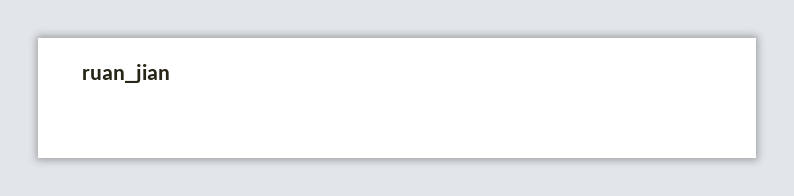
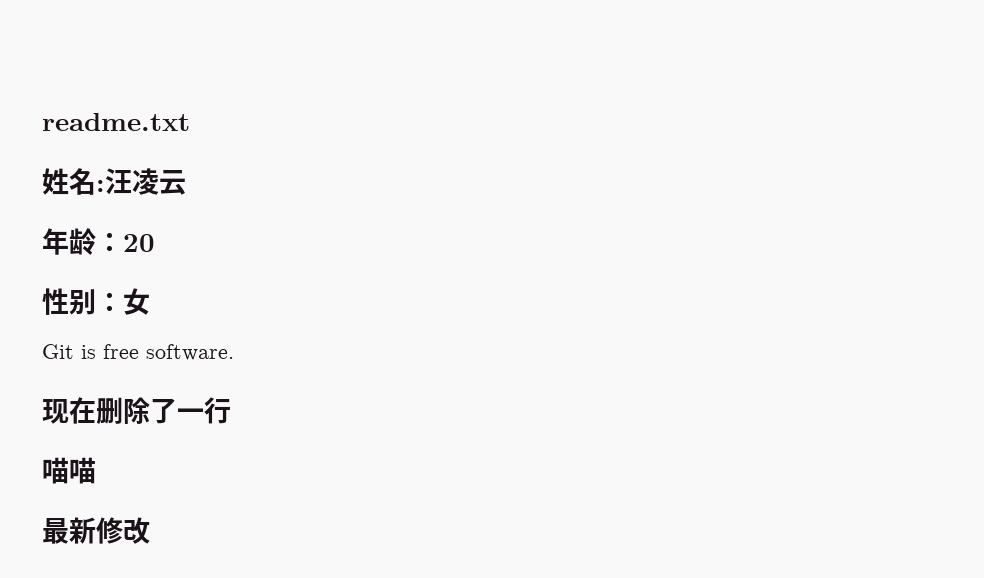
[82,64,170,83] ruan_jian -> [42,113,190,131] [42,168,186,195] [42,228,155,255] [42,288,150,315] [42,344,234,361] [42,397,231,424] [42,457,96,484] [42,517,150,544] readme.txt // 姓名:汪凌云 // 年龄：20 // 性别：女 // Git is free software. // 现在删除了一行 // 喵喵 // 最新修改

